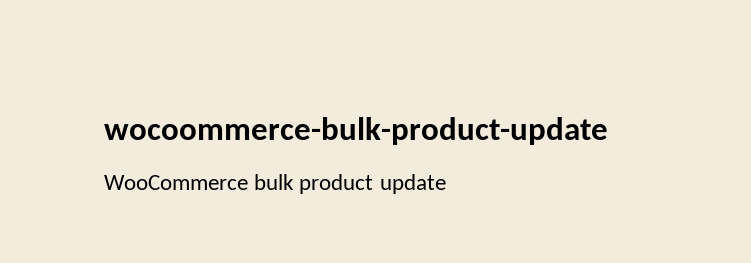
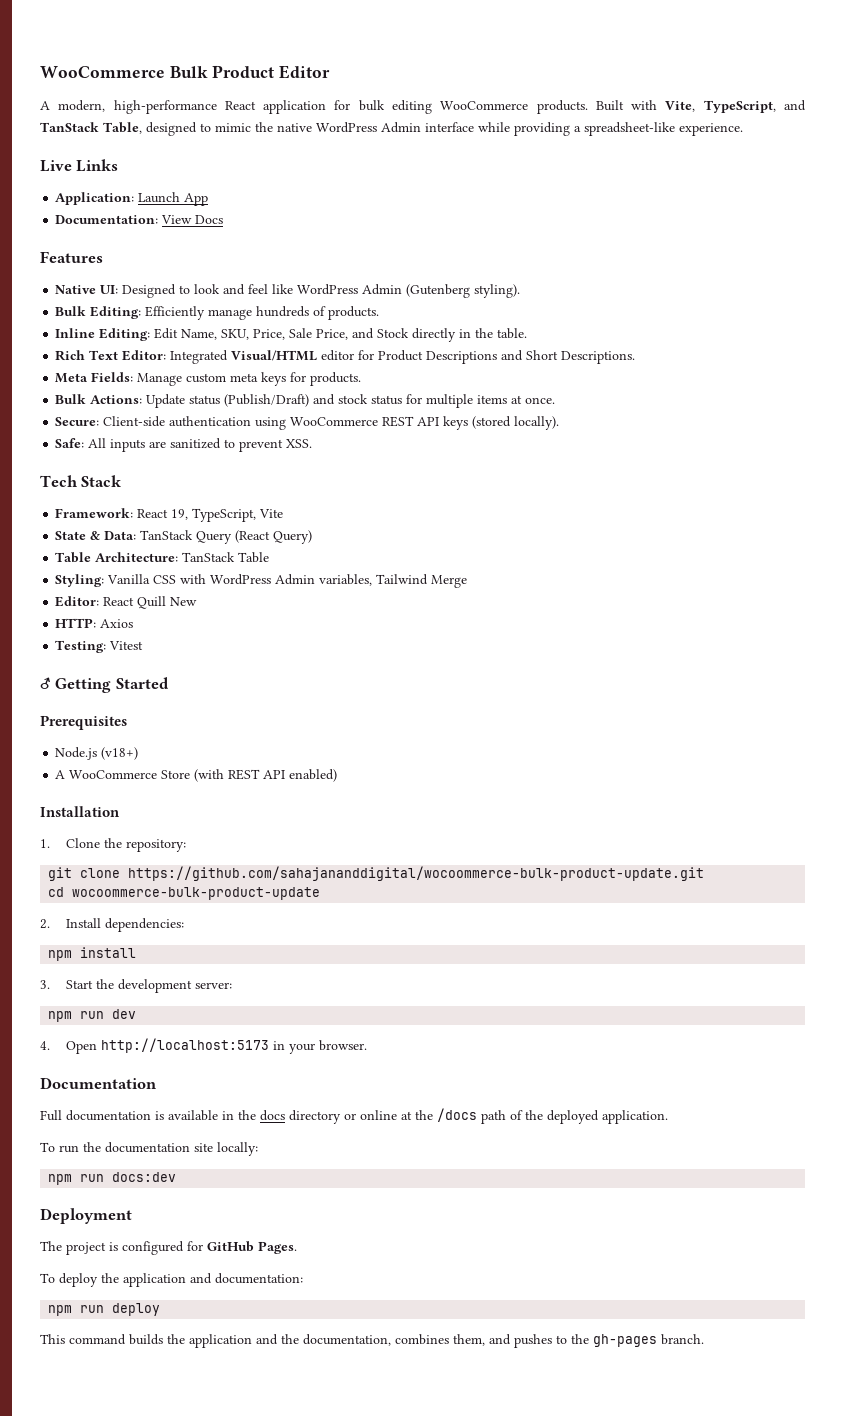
[104,117,608,145] [104,174,446,194] wocoommerce-bulk-product-update // WooCommerce bulk product update -> [40,65,331,79] [40,100,807,114] [40,122,743,136] [40,159,119,172] [55,192,209,206] [55,215,224,224] [40,251,103,263] [55,284,521,298] [55,306,380,320] [55,328,528,342] [55,350,636,364] [55,372,362,386] [55,394,556,408] [55,416,560,430] [55,438,313,452] [40,475,122,487] [55,508,284,522] [55,530,313,544] [55,552,270,563] [55,574,468,588] [55,596,198,609] [55,618,134,628] [55,640,144,653] [40,677,169,693] [40,715,127,730] [55,747,139,760] [55,769,338,782] [40,806,120,817] [40,838,186,852] [48,866,705,881] [48,887,321,900] [40,918,184,932] [48,947,137,961] [40,979,232,993] [48,1009,137,1022] [40,1038,367,1054] [40,1077,157,1089] [40,1108,668,1124] [40,1142,258,1156] [48,1172,177,1185] [40,1208,132,1224] [40,1241,297,1255] [40,1273,303,1287] [48,1303,161,1316] [40,1334,704,1348] WooCommerce Bulk Product Editor // A modern, high-performance React application for bulk editing WooCommerce products. Built with Vite, TypeScript, and TanStack Table, designed to mimic the native WordPress Admin interface while providing a spreadsheet-like experience. // Live Links // Application: Launch App // Documentation: View Docs // Features // Native UI: Designed to look and feel like WordPress Admin (Gutenberg styling). // Bulk Editing: Efficiently manage hundreds of products. // Inline Editing: Edit Name, SKU, Price, Sale Price, and Stock directly in the table. // Rich Text Editor: Integrated Visual/HTML editor for Product Descriptions and Short Descriptions. // Meta Fields: Manage custom meta keys for products. // Bulk Actions: Update status (Publish/Draft) and stock status for multiple items at once. // Secure: Client-side authentication using WooCommerce REST API keys (stored locally). // Safe: All inputs are sanitized to prevent XSS. // Tech Stack // Framework: React 19, TypeScript, Vite // State & Data: TanStack Query (React Query) // Table Architecture: TanStack Table // Styling: Vanilla CSS with WordPress Admin variables, Tailwind Merge // Editor: React Quill New // HTTP: Axios // Testing: Vitest // ♂ Getting Started // Prerequisites // Node.js (v18+) // A WooCommerce Store (with REST API enabled) // Installation // 1. Clone the repository: // git clone https://github.com/sahajananddigital/wocoommerce-bulk-product-update.git // cd wocoommerce-bulk-product-update // 2. Install dependencies: // npm install // 3. Start the development server: // npm run dev // 4. Open http://localhost:5173 in your browser. // Documentation // Full documentation is available in the docs directory or online at the /docs path of the deployed application. // To run the documentation site locally: // npm run docs:dev // Deployment // The project is configured for GitHub Pages. // To deploy the application and documentation: // npm run deploy // This command builds the application and the documentation, combines them, and pushes to the gh-pages branch.

